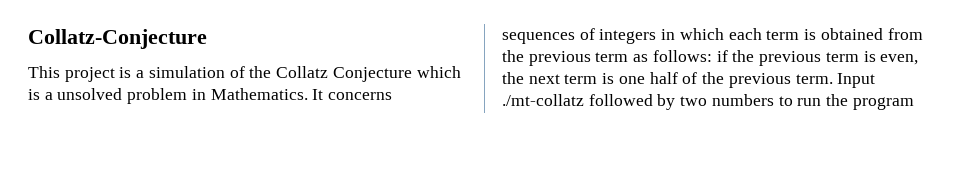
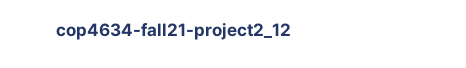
[28,29,207,49] [28,66,461,82] [28,88,393,104] [502,28,923,44] [502,50,919,66] [502,72,876,88] [502,94,914,110] Collatz-Conjecture // This project is a simulation of the Collatz Conjecture which is a unsolved problem in Mathematics. It concerns sequences of integers in which each term is obtained from the previous term as follows: if the previous term is even, the next term is one half of the previous term. Input ./mt-collatz followed by two numbers to run the program -> [56,22,291,40] cop4634-fall21-project2_12

